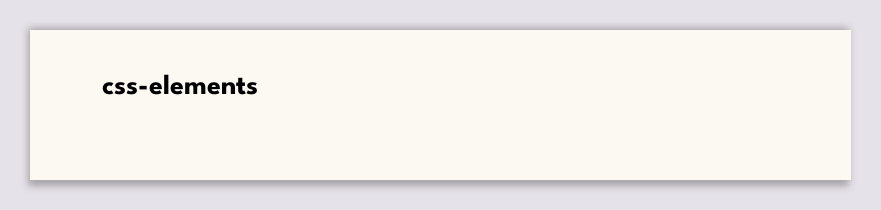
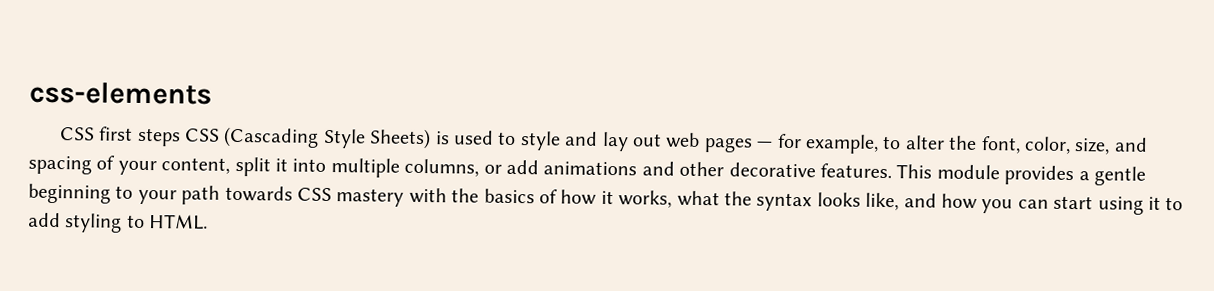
(258, 84) none -> [59,126,1148,155] [28,155,1146,186] [28,183,1184,215] [28,212,209,233] // CSS first steps CSS (Cascading Style Sheets) is used to style and lay out web pages — for example, to alter the font, color, size, and spacing of your content, split it into multiple columns, or add animations and other decorative features. This module provides a gentle beginning to your path towards CSS mastery with the basics of how it works, what the syntax looks like, and how you can start using it to add styling to HTML.

